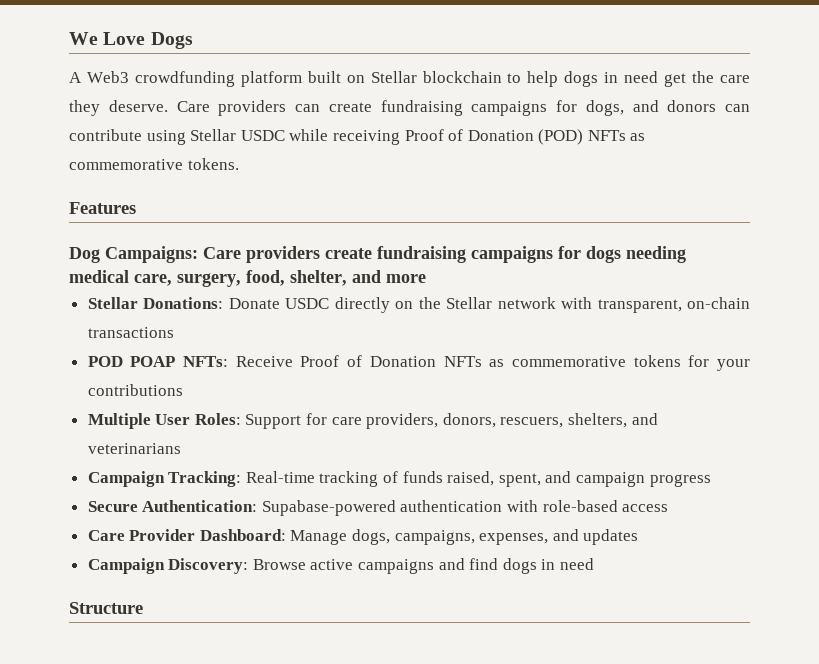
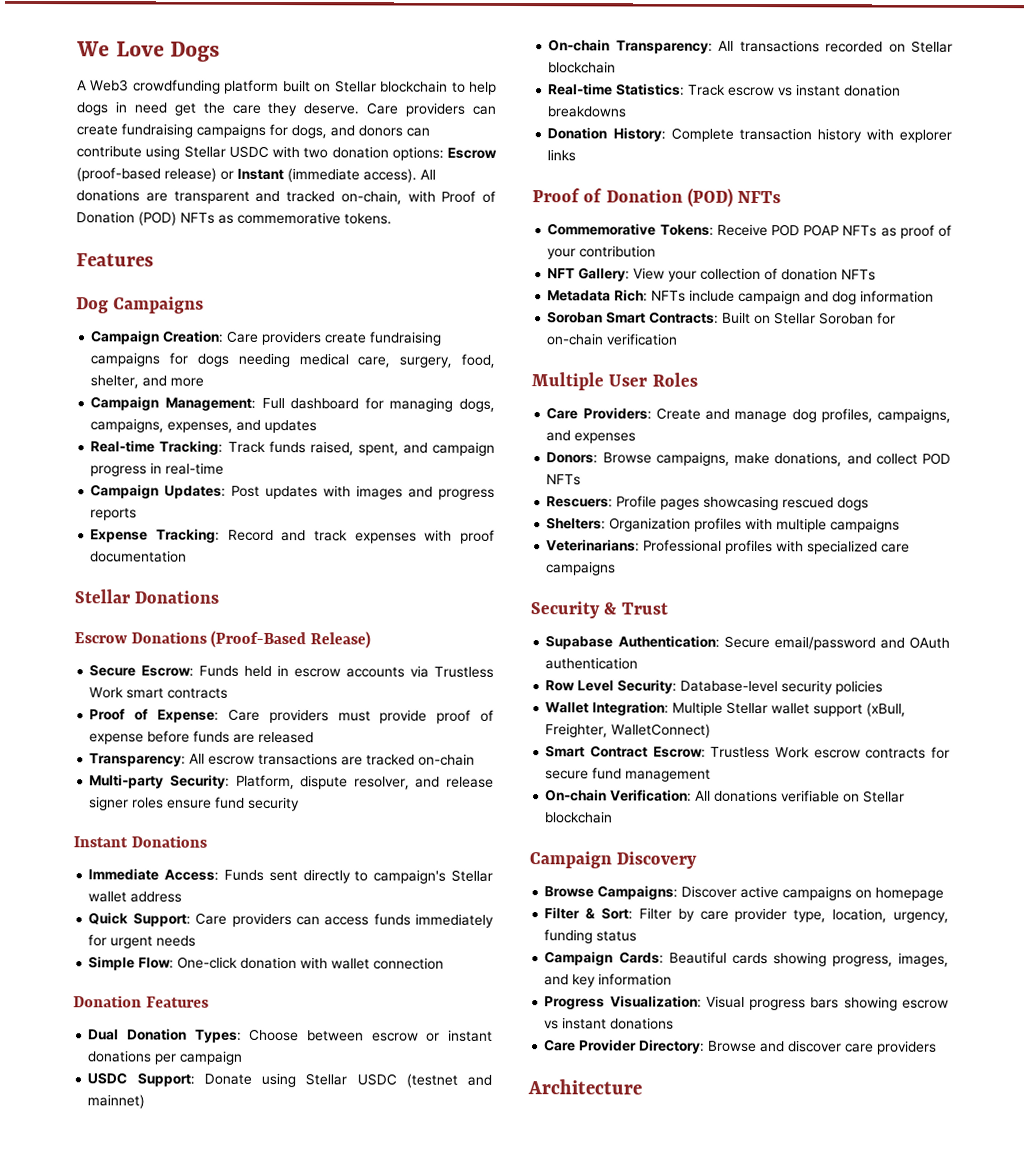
[289,129,400,145] while receiving -> [272,145,497,161] [76,167,436,183] [76,189,436,205] with two donation options: Escrow (proof-based release) or Instant (immediate access). All donations are transparent and tracked on-chain, with
[105,246,198,263] Campaigns: -> [113,296,205,314] [90,330,225,345] Campaigns // Campaign Creation:
[87,297,751,313] [87,327,174,338] [87,355,750,371] [87,384,183,396] [87,413,658,429] [87,443,181,454] [87,471,399,487] Stellar Donations: Donate USDC directly on the Stellar network with transparent, on-chain transactions // POD POAP NFTs: Receive Proof of Donation NFTs as commemorative tokens for your contributions // Multiple User Roles: Support for care providers, donors, rescuers, shelters, and veterinarians // Campaign Tracking: Real-time tracking of -> [90,396,496,412] [90,418,318,434] [90,440,266,455] Campaign Management: Full dashboard for managing dogs, campaigns, expenses, and updates // Real-time Tracking: Track
[87,500,669,516] [87,529,639,545] [87,558,595,574] [69,602,143,614] // Secure Authentication: Supabase-powered authentication with role-based access // Care Provider Dashboard: Manage dogs, campaigns, expenses, and updates // Campaign Discovery: Browse active campaigns and find dogs in need // Structure -> [150,462,225,475] [90,484,495,500] [90,507,138,521] [90,528,495,544] [90,550,188,563] [74,589,220,604] [74,630,372,649] [89,664,494,678] [89,687,229,699] [89,708,494,724] [89,730,315,745] [89,752,476,767] [89,774,495,790] [89,796,301,812] [73,835,207,848] [88,868,494,884] [88,891,183,903] [88,912,494,928] [88,934,197,949] [88,956,445,971] [73,995,209,1008] [88,1028,493,1043] [87,1050,244,1065] [87,1072,493,1088] [87,1094,146,1109] [548,39,953,54] [548,61,617,74] [548,83,902,97] [547,106,627,118] [547,127,952,143] [547,149,577,162] [532,187,782,207] [547,223,952,239] [547,245,657,260] [547,267,877,282] [547,289,935,305] [547,311,897,325] [546,333,679,346] [531,372,698,391] [546,407,951,423] [546,430,637,444] [546,451,951,467] [546,474,582,486] [546,495,870,511] [546,517,901,533] [546,539,911,555] [546,561,617,576] [530,601,668,619] [545,635,950,651] [545,657,639,670] [545,679,884,695] [545,701,907,717] [545,723,712,738] [545,745,950,759] [545,767,712,782] [545,789,906,803] [544,811,614,824] [529,851,698,869] [544,885,945,901] [544,907,949,923] [544,929,638,944] [544,951,949,967] [544,973,673,988] [544,995,949,1011] [544,1017,675,1030] [544,1039,938,1055] [527,1079,642,1095] in real-time // Campaign Updates: Post updates with images and progress reports // Expense Tracking: Record and track expenses with proof documentation // Stellar Donations // Escrow Donations (Proof-Based Release) // Secure Escrow: Funds held in escrow accounts via Trustless Work smart contracts // Proof of Expense: Care providers must provide proof of expense before funds are released // Transparency: All escrow transactions are tracked on-chain // Multi-party Security: Platform, dispute resolver, and release signer roles ensure fund security // Instant Donations // Immediate Access: Funds sent directly to campaign's Stellar wallet address // Quick Support: Care providers can access funds immediately for urgent needs // Simple Flow: One-click donation with wallet connection // Donation Features // Dual Donation Types: Choose between escrow or instant donations per campaign // USDC Support: Donate using Stellar USDC (testnet and mainnet) // On-chain Transparency: All transactions recorded on Stellar blockchain // Real-time Statistics: Track escrow vs instant donation breakdowns // Donation History: Complete transaction history with explorer links // Proof of Donation (POD) NFTs // Commemorative Tokens: Receive POD POAP NFTs as proof of your contribution // NFT Gallery: View your collection of donation NFTs // Metadata Rich: NFTs include campaign and dog information // Soroban Smart Contracts: Built on Stellar Soroban for on-chain verification // Multiple User Roles // Care Providers: Create and manage dog profiles, campaigns, and expenses // Donors: Browse campaigns, make donations, and collect POD NFTs // Rescuers: Profile pages showcasing rescued dogs // Shelters: Organization profiles with multiple campaigns // Veterinarians: Professional profiles with specialized care campaigns // Security & Trust // Supabase Authentication: Secure email/password and OAuth authentication // Row Level Security: Database-level security policies // Wallet Integration: Multiple Stellar wallet support (xBull, Freighter, WalletConnect) // Smart Contract Escrow: Trustless Work escrow contracts for secure fund management // On-chain Verification: All donations verifiable on Stellar blockchain // Campaign Discovery // Browse Campaigns: Discover active campaigns on homepage // Filter & Sort: Filter by care provider type, location, urgency, funding status // Campaign Cards: Beautiful cards showing progress, images, and key information // Progress Visualization: Visual progress bars showing escrow vs instant donations // Care Provider Directory: Browse and discover care providers // Architecture

